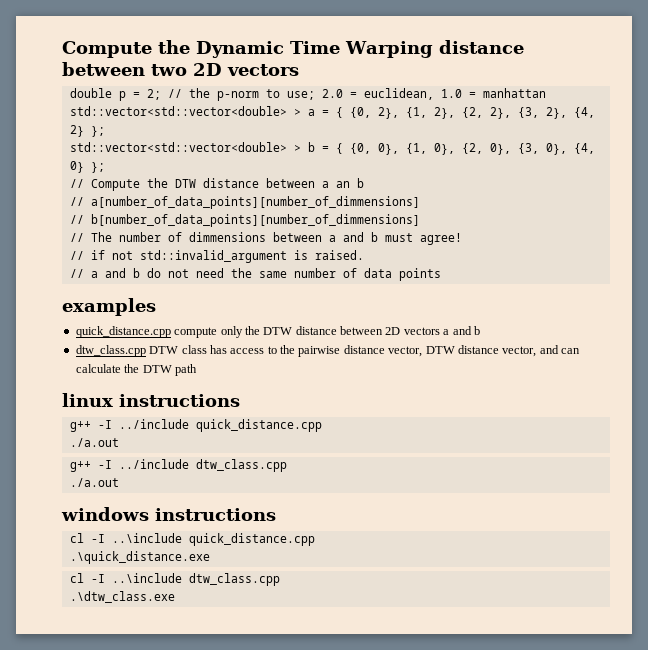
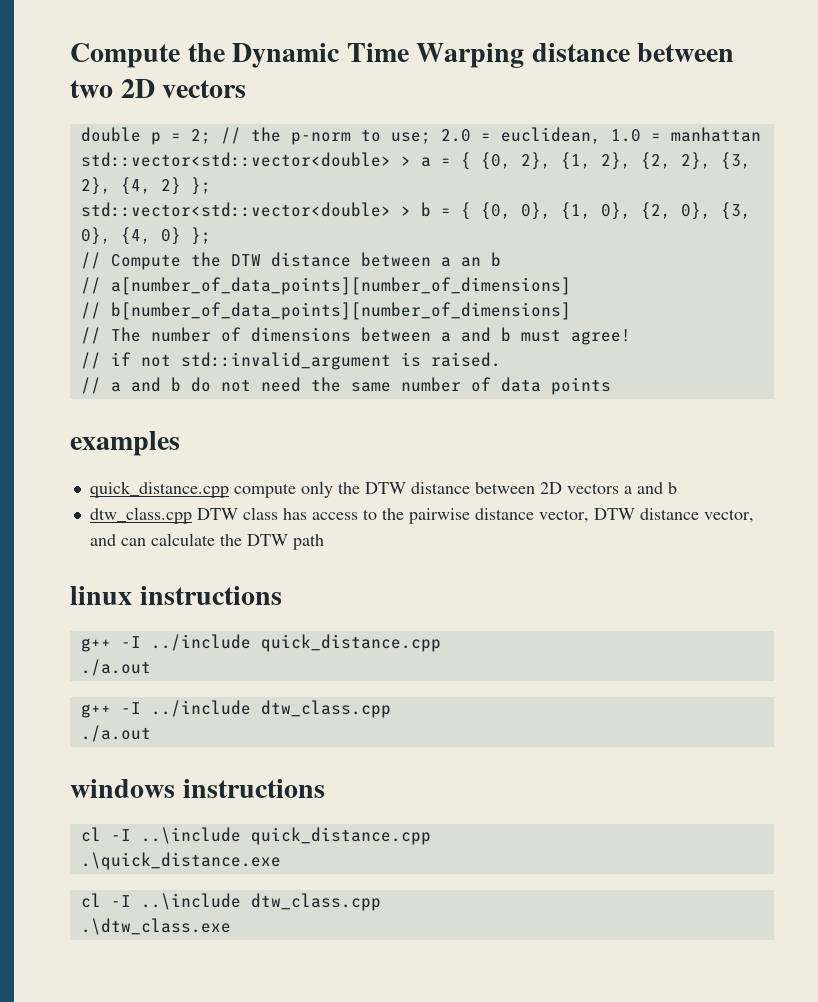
[90,196,420,209] [69,214,420,227] a[number_of_data_points][number_of_dimmensions] // // b[number_of_data_points][number_of_dimmensions] -> [110,277,571,295] [80,302,571,320] a[number_of_data_points][number_of_dimensions] // // b[number_of_data_points][number_of_dimensions]
[188,232,266,242] dimmensions -> [250,327,351,342] dimensions

